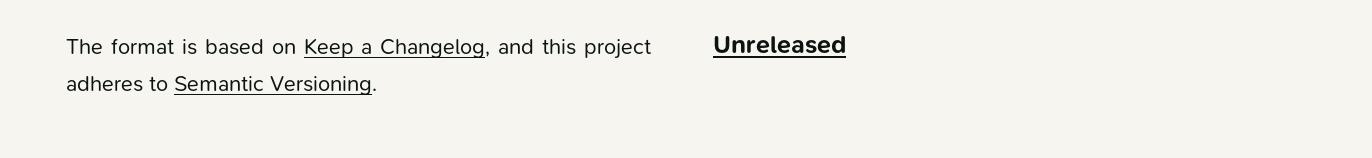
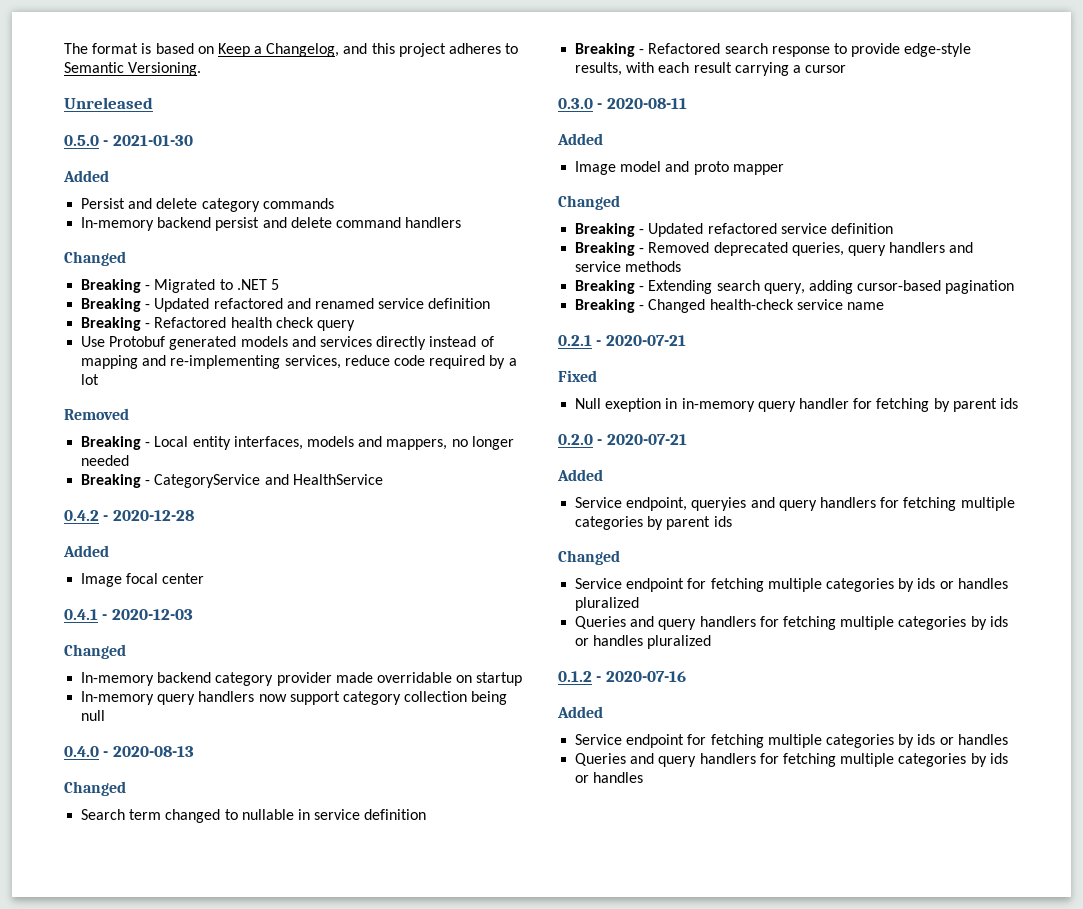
(846, 45) none -> [64,135,193,146] [63,170,109,182] [81,198,334,212] [81,217,462,231] [64,251,126,266] [81,279,279,293] [81,298,491,312] [81,317,355,331] [81,336,494,350] [81,355,517,369] [81,374,100,385] [64,408,129,420] [81,436,514,450] [81,455,130,466] [81,474,383,488] [64,510,194,521] [63,545,109,557] [81,573,205,587] [64,609,193,620] [64,644,126,659] [81,672,523,686] [81,691,508,705] [81,710,106,721] [64,746,194,757] [64,781,126,796] [81,809,427,823] [575,43,972,57] [575,62,847,76] [558,98,687,109] [557,133,603,145] [575,161,784,175] [558,195,620,210] [575,223,893,237] [575,242,974,256] [575,261,682,272] [575,280,1015,294] [575,299,884,313] [558,335,686,346] [558,370,597,382] [575,398,1018,412] [558,434,687,445] [557,469,603,481] [575,497,1015,511] [575,516,732,530] [558,550,620,565] [575,578,1008,592] [575,597,640,611] [575,616,1008,630] [575,635,712,649] [558,671,686,682] [557,706,603,718] [575,734,1008,748] [575,753,1008,767] [575,772,644,783] // 0.5.0 - 2021-01-30 // Added // Persist and delete category commands // In-memory backend persist and delete command handlers // Changed // Breaking - Migrated to .NET 5 // Breaking - Updated refactored and renamed service definition // Breaking - Refactored health check query // Use Protobuf generated models and services directly instead of mapping and re-implementing services, reduce code required by a lot // Removed // Breaking - Local entity interfaces, models and mappers, no longer needed // Breaking - CategoryService and HealthService // 0.4.2 - 2020-12-28 // Added // Image focal center // 0.4.1 - 2020-12-03 // Changed // In-memory backend category provider made overridable on startup // In-memory query handlers now support category collection being null // 0.4.0 - 2020-08-13 // Changed // Search term changed to nullable in service definition // Breaking - Refactored search response to provide edge-style results, with each result carrying a cursor // 0.3.0 - 2020-08-11 // Added // Image model and proto mapper // Changed // Breaking - Updated refactored service definition // Breaking - Removed deprecated queries, query handlers and service methods // Breaking - Extending search query, adding cursor-based pagination // Breaking - Changed health-check service name // 0.2.1 - 2020-07-21 // Fixed // Null exeption in in-memory query handler for fetching by parent ids // 0.2.0 - 2020-07-21 // Added // Service endpoint, queryies and query handlers for fetching multiple categories by parent ids // Changed // Service endpoint for fetching multiple categories by ids or handles pluralized // Queries and query handlers for fetching multiple categories by ids or handles pluralized // 0.1.2 - 2020-07-16 // Added // Service endpoint for fetching multiple categories by ids or handles // Queries and query handlers for fetching multiple categories by ids or handles

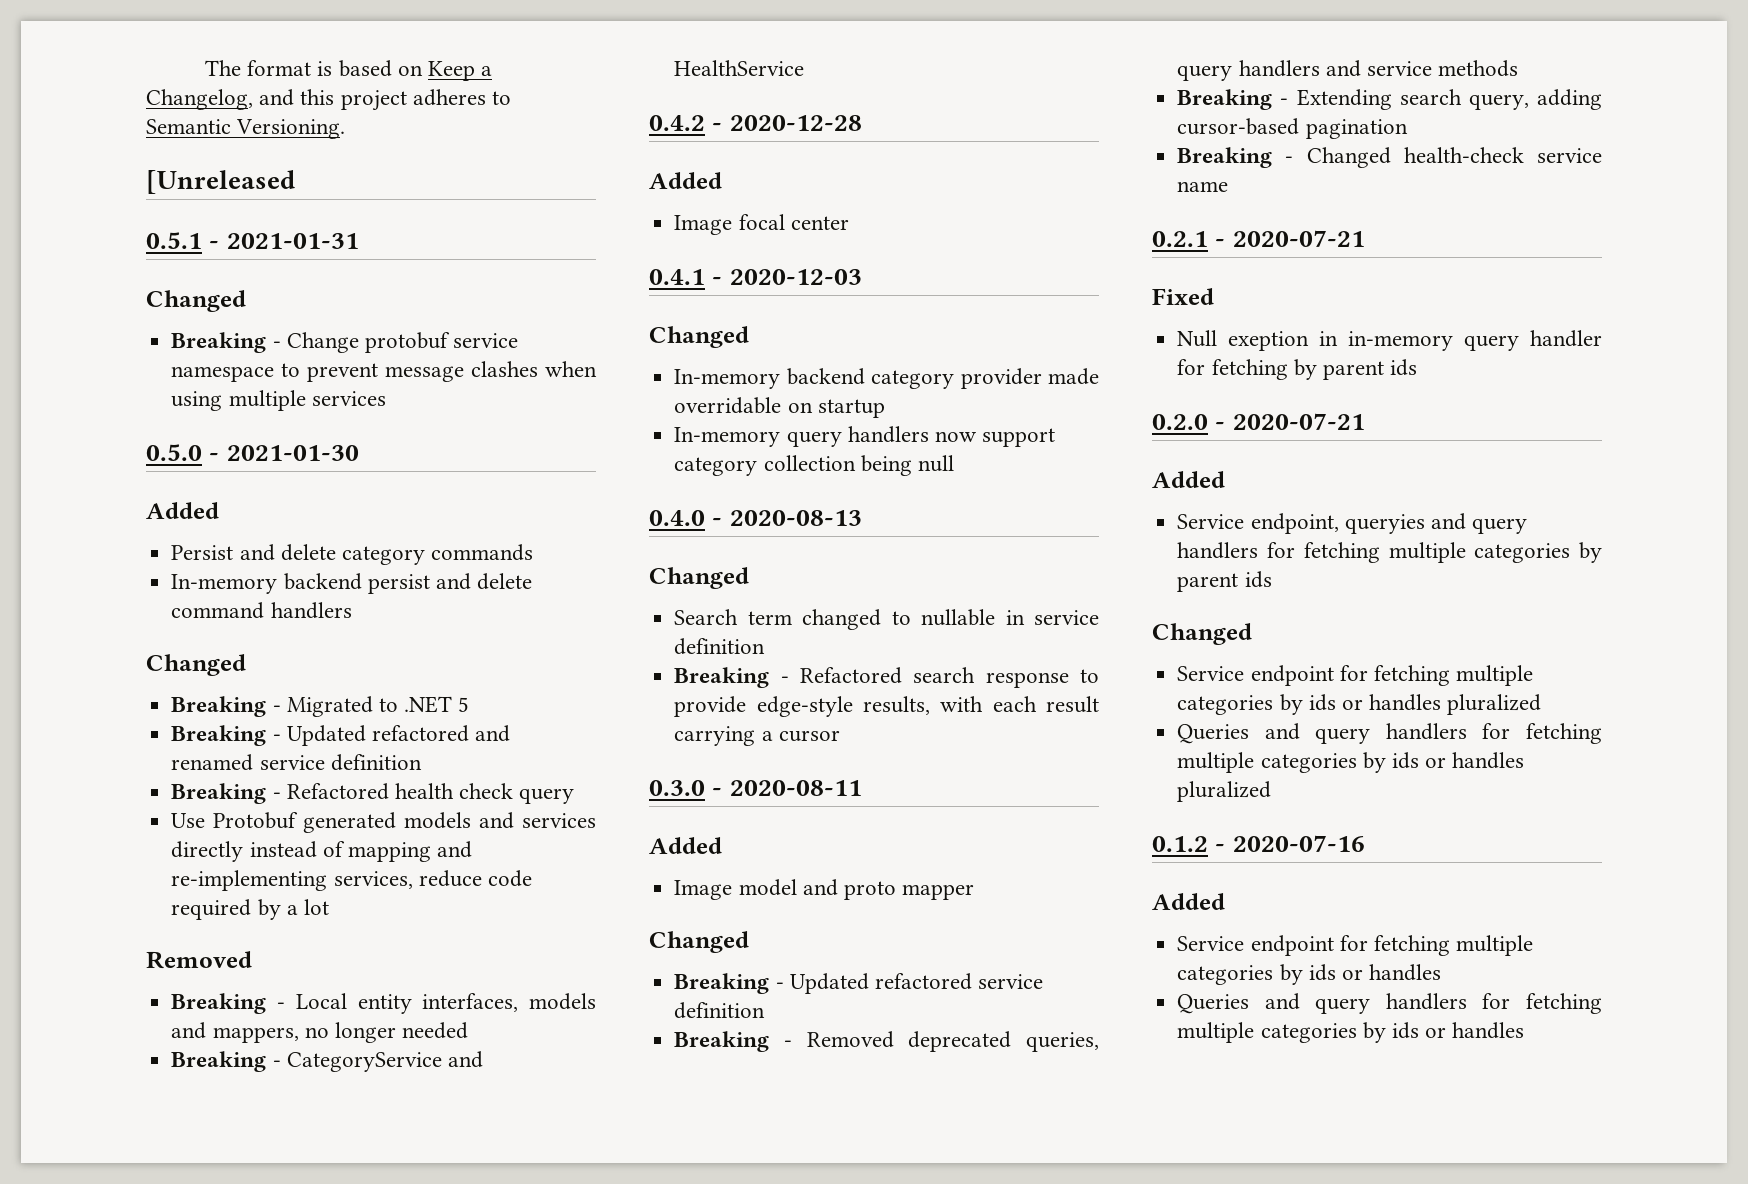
[64,97,153,109] Unreleased -> [146,170,295,194] [146,232,359,249] [146,290,246,312] [171,332,519,353] [171,361,597,382] [171,390,386,411] [Unreleased // 0.5.1 - 2021-01-31 // Changed // Breaking - Change protobuf service namespace to prevent message clashes when using multiple services

